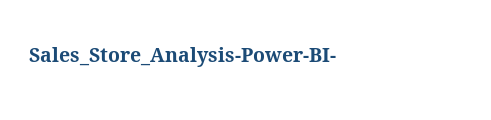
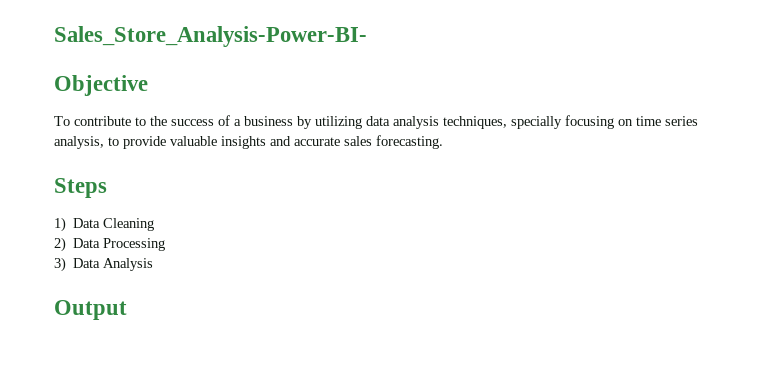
(336, 57) none -> [54,75,148,96] [54,115,698,129] [54,135,443,149] [54,178,107,198] [54,217,155,232] [54,237,166,252] [54,257,154,272] [54,300,127,320] // Objective // To contribute to the success of a business by utilizing data analysis techniques, specially focusing on time series analysis, to provide valuable insights and accurate sales forecasting. // Steps // 1) Data Cleaning // 2) Data Processing // 3) Data Analysis // Output

